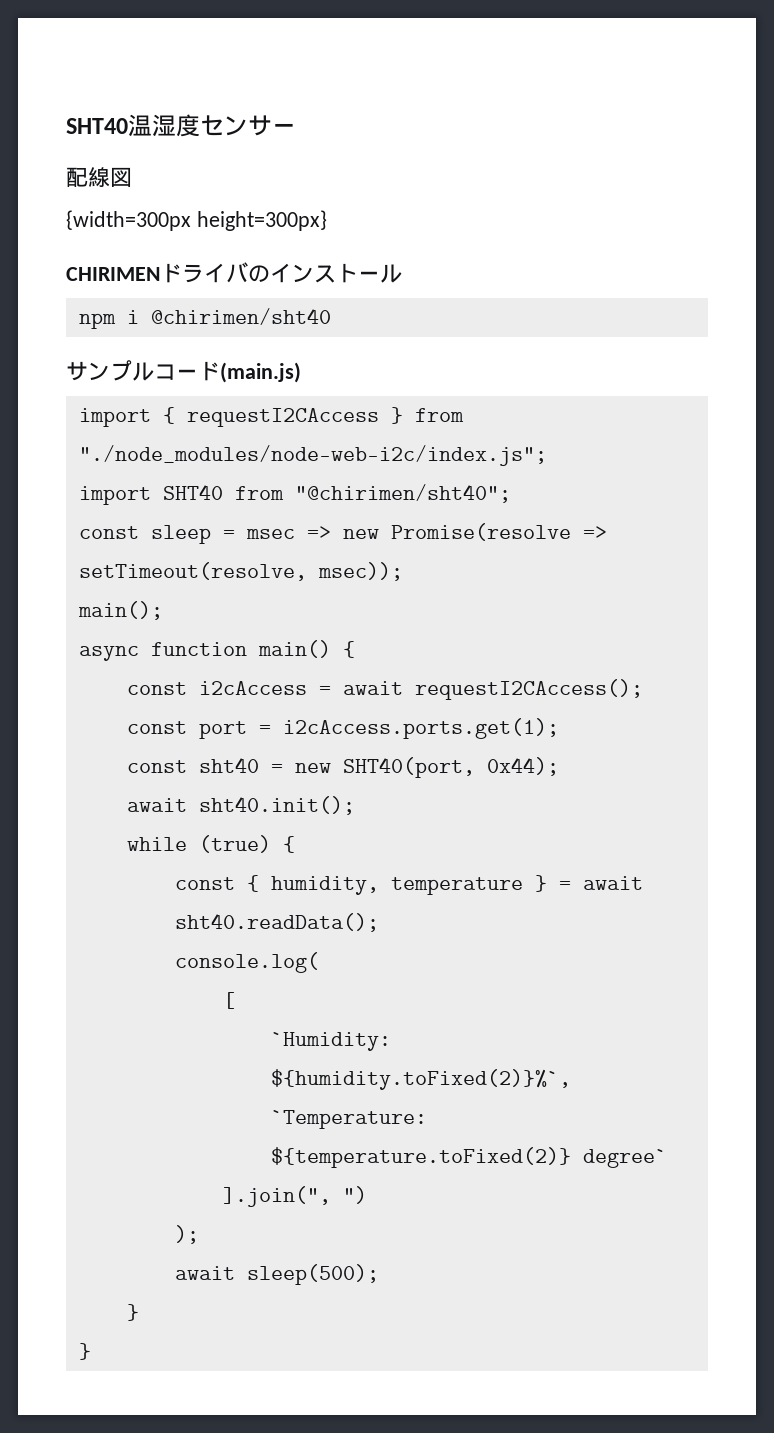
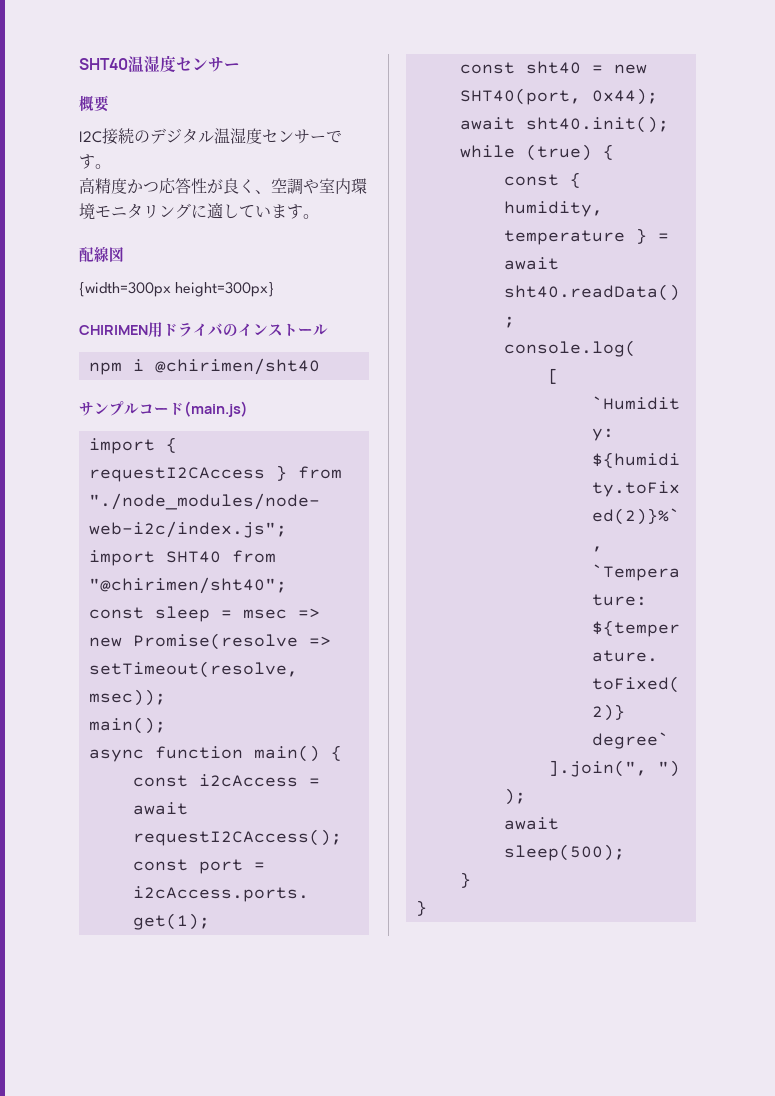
(296, 128) none -> [79,95,109,112] [79,128,342,145] [79,154,111,169] [79,177,367,194] [79,202,319,220] // 概要 // I2C接続のデジタル温湿度センサーです。 // 高精度かつ応答性が良く、空調や室内環境モニタリングに適しています。
(160, 274) none -> [148,322,163,337] 用

